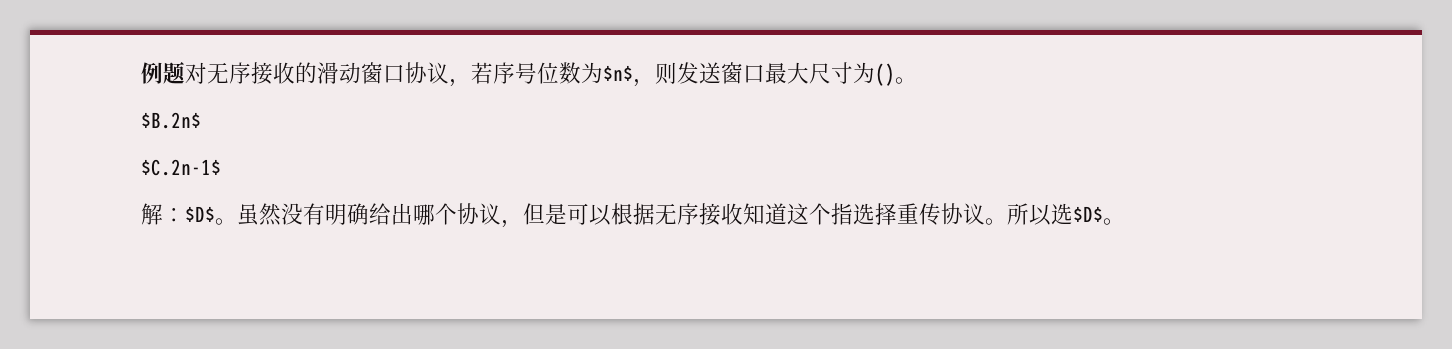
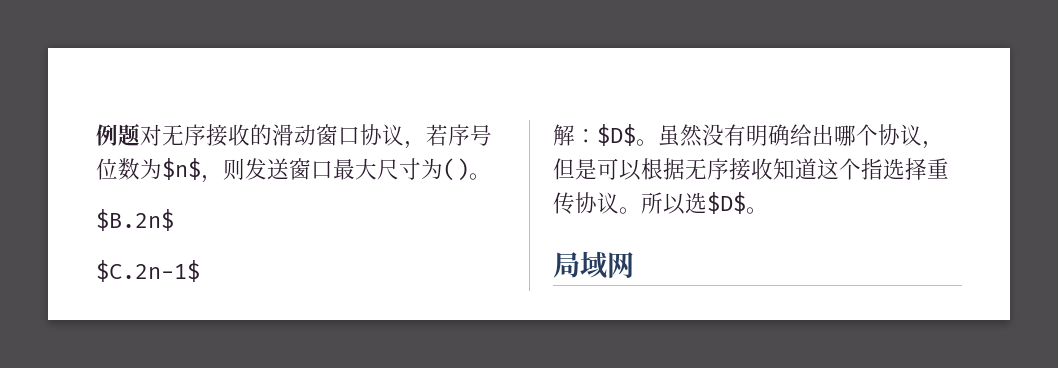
(1125, 221) none -> [553,251,634,279] // 局域网

